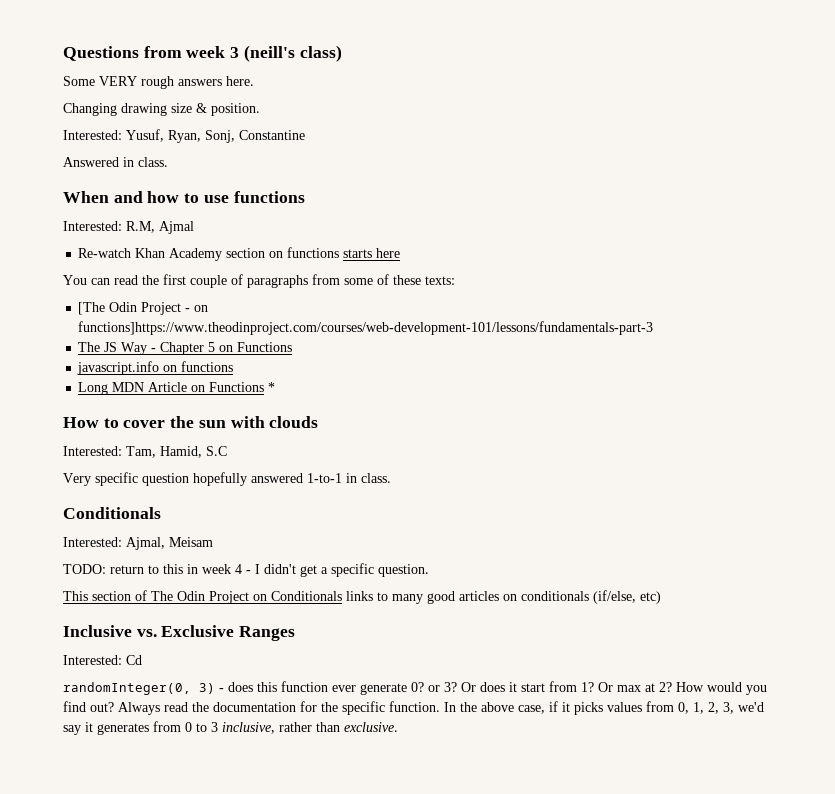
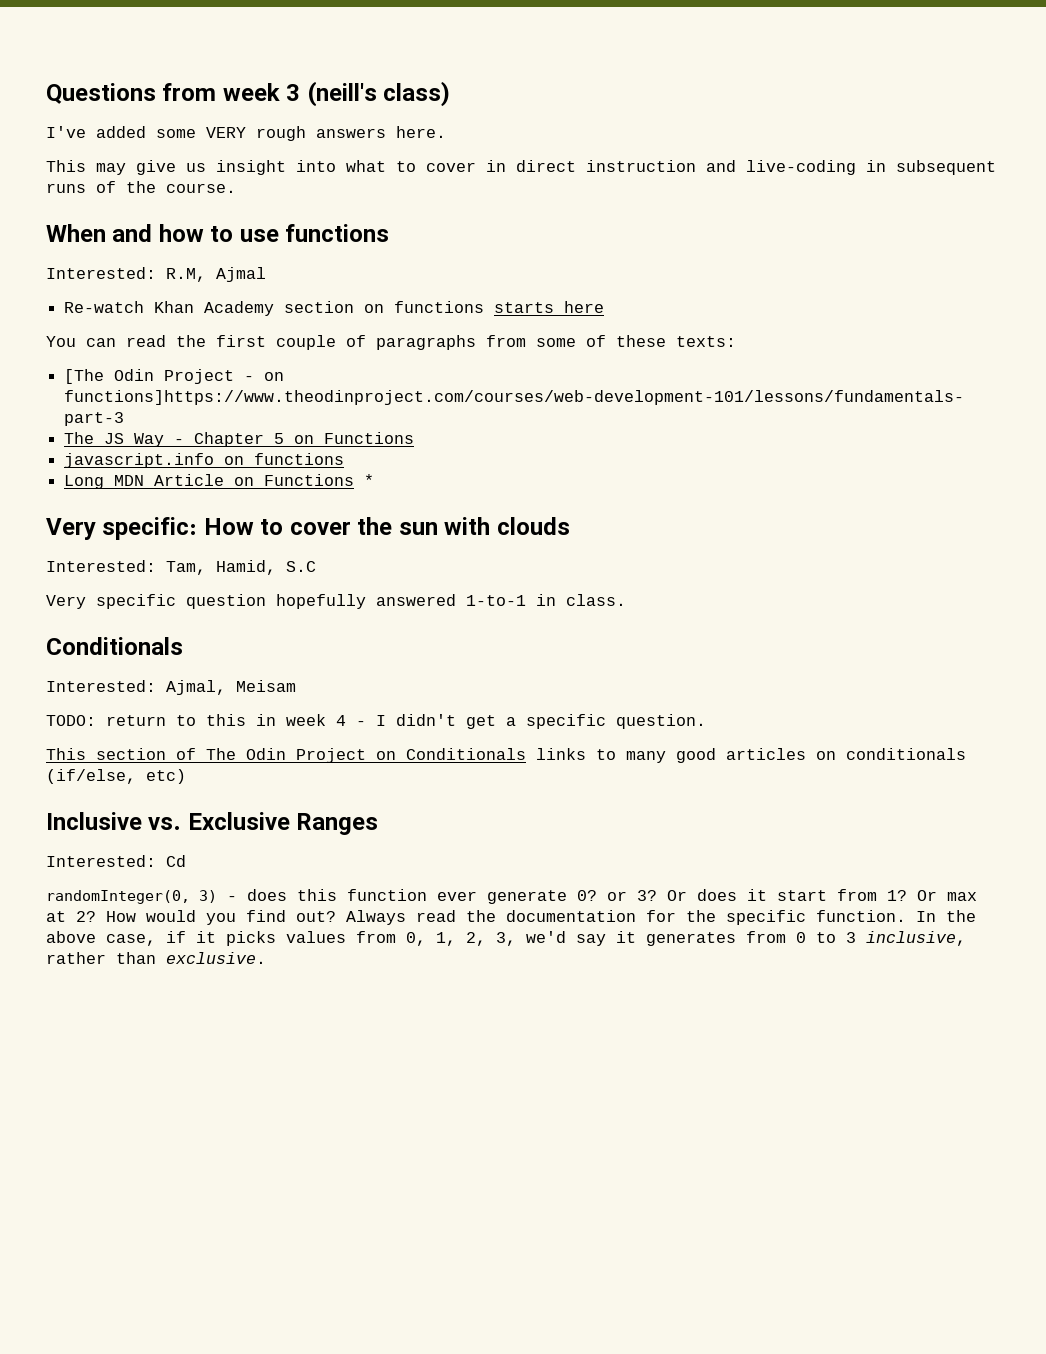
[63,76,95,86] Some -> [46,126,196,138] I've added some
[63,103,260,116] [63,129,305,143] [63,157,168,167] Changing drawing size & position. // Interested: Yusuf, Ryan, Sonj, Constantine // Answered in class. -> [46,160,996,175] [46,181,236,193] This may give us insight into what to cover in direct instruction and live-coding in subsequent runs of the course.
(276, 387) none -> [46,517,198,540] Very specific:

